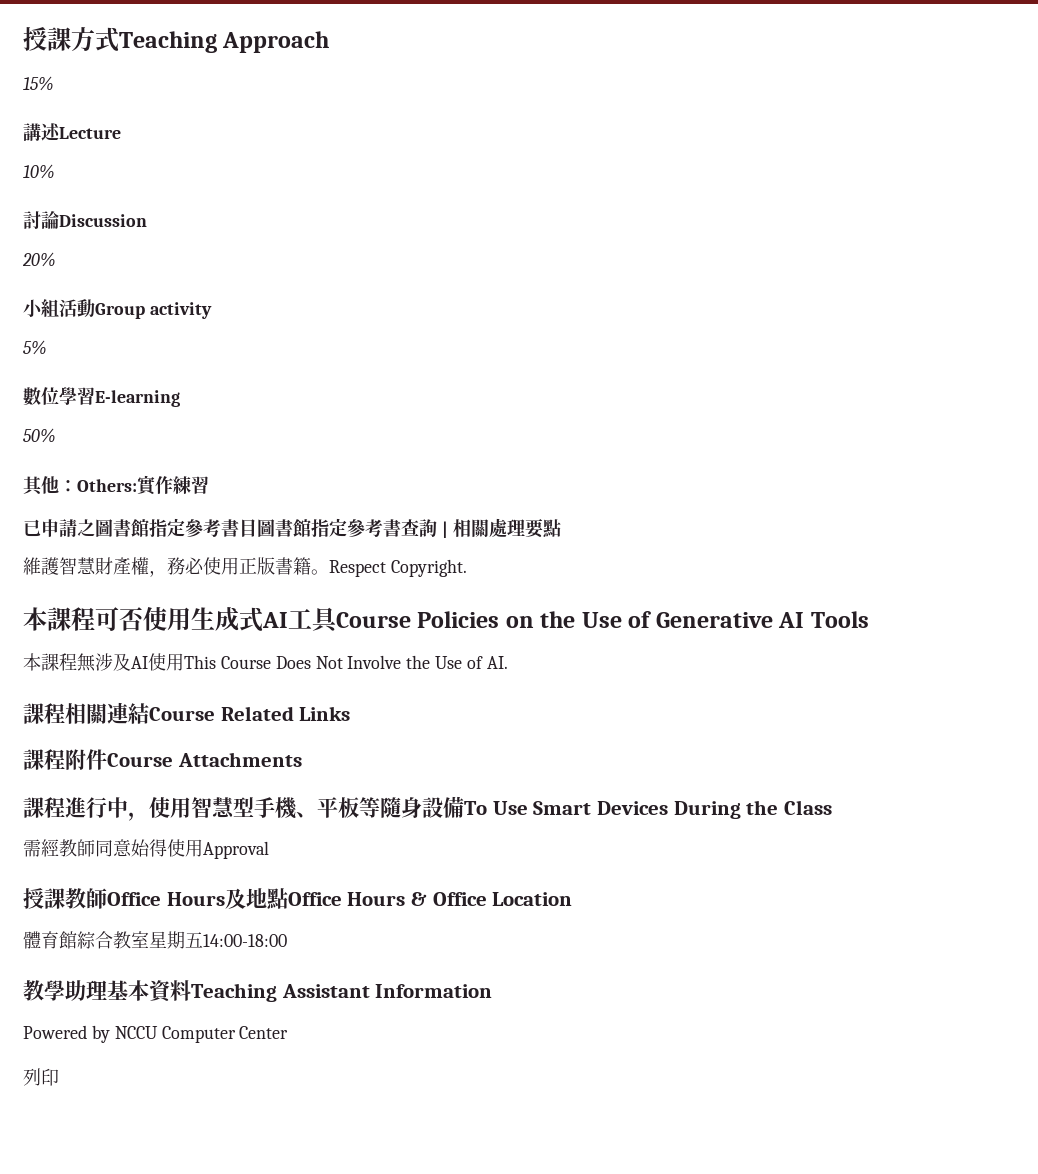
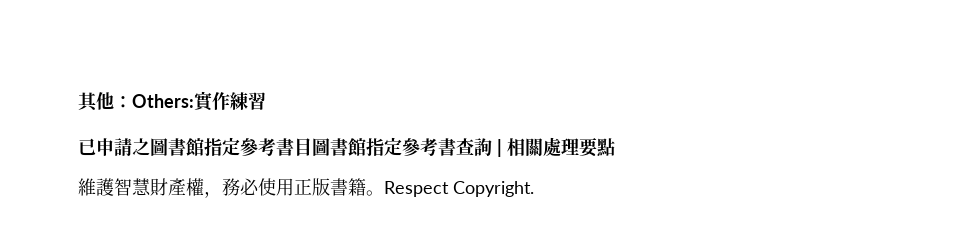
[23,27,330,53] [23,76,53,91] [23,123,121,141] [23,164,54,179] [23,211,147,229] [22,252,55,267] [23,299,212,319] [23,340,46,355] [23,387,180,407] [23,428,55,443] 授課方式Teaching Approach // 15% // 講述Lecture // 10% // 討論Discussion // 20% // 小組活動Group activity // 5% // 數位學習E-learning // 50% // -> (78, 102) none
[23,606,869,633] [23,653,508,672] [23,702,351,724] [23,749,302,770] [23,796,833,821] [23,839,269,859] [23,888,573,910] [23,931,287,949] [23,980,493,1003] [23,1025,289,1043] [23,1068,59,1086] // 本課程可否使用生成式AI工具Course Policies on the Use of Generative AI Tools // 本課程無涉及AI使用This Course Does Not Involve the Use of AI. // 課程相關連結Course Related Links // 課程附件Course Attachments // 課程進行中，使用智慧型手機、平板等隨身設備To Use Smart Devices During the Class // 需經教師同意始得使用Approval // 授課教師Office Hours及地點Office Hours & Office Location // 體育館綜合教室星期五14:00-18:00 // 教學助理基本資料Teaching Assistant Information // Powered by NCCU Computer Center // 列印 -> (534, 189) none

